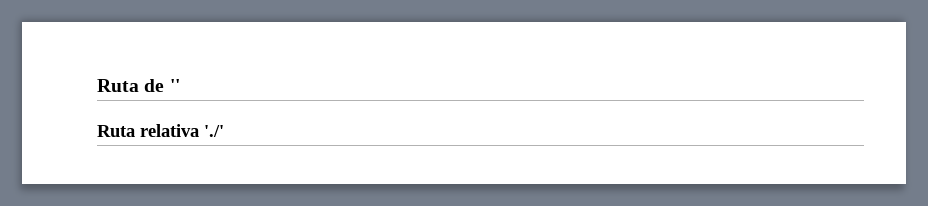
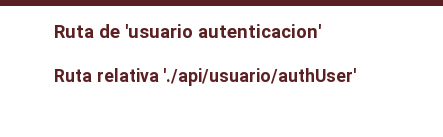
[169,79,180,92] '' -> [125,24,321,38] 'usuario autenticacion'
[204,125,224,137] './' -> [163,68,357,86] './api/usuario/authUser'

